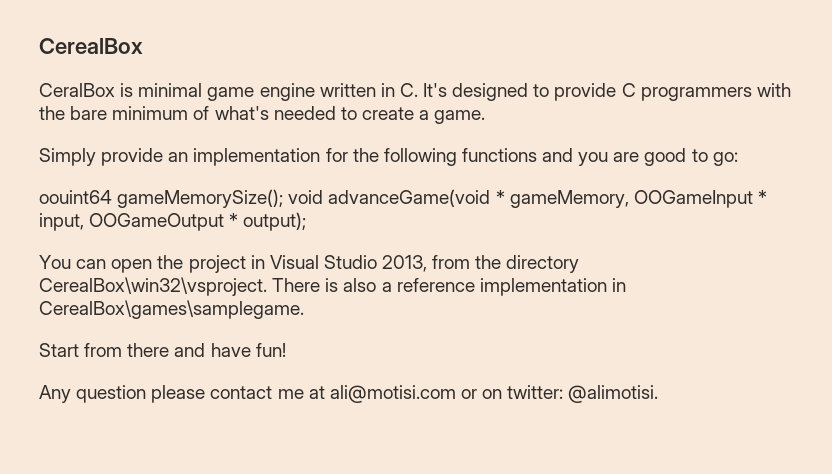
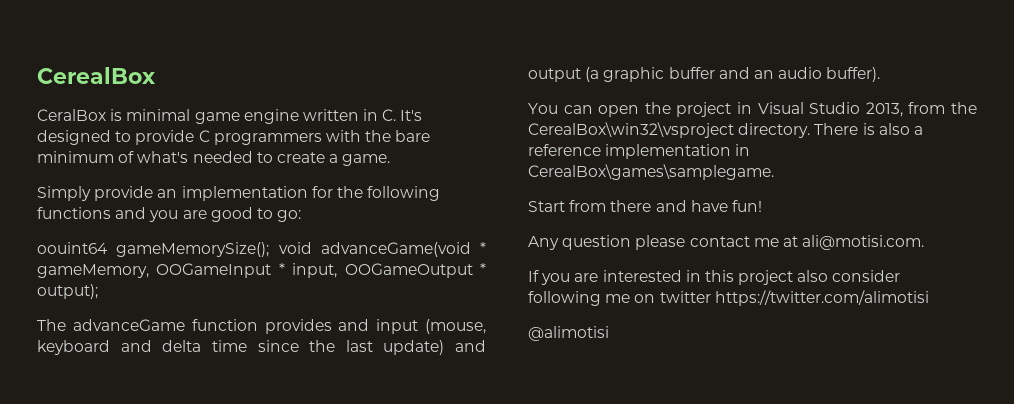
(307, 221) none -> [37,319,486,334] [37,340,486,355] [528,67,881,82] // The advanceGame function provides and input (mouse, keyboard and delta time since the last update) and output (a graphic buffer and an audio buffer).
[506,255,580,273] [39,277,267,296] directory CerealBox\win32\vsproject. -> [528,122,811,138] CerealBox\win32\vsproject directory.
[329,385,659,403] ali@motisi.com or on twitter: @alimotisi. -> [802,235,925,250] [528,270,901,285] [528,290,929,306] [528,326,609,341] ali@motisi.com. // If you are interested in this project also consider following me on twitter https://twitter.com/alimotisi // @alimotisi

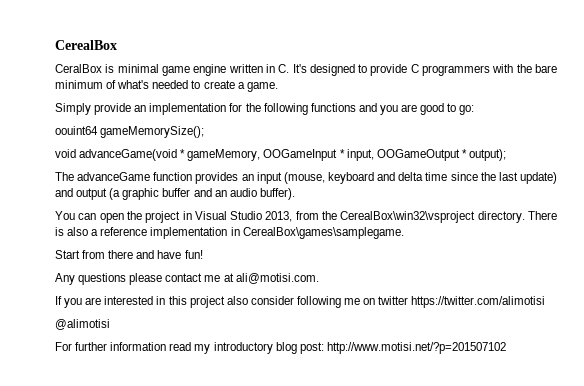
(270, 249) none -> (205, 132) //
[338,319,370,331] and -> [241,174,254,181] an
[562,235,632,250] question -> [78,273,127,285] questions
(609, 333) none -> [55,342,506,354] // For further information read my introductory blog post: http://www.motisi.net/?p=201507102

